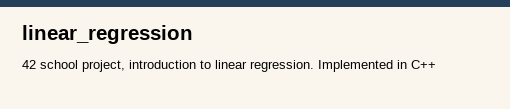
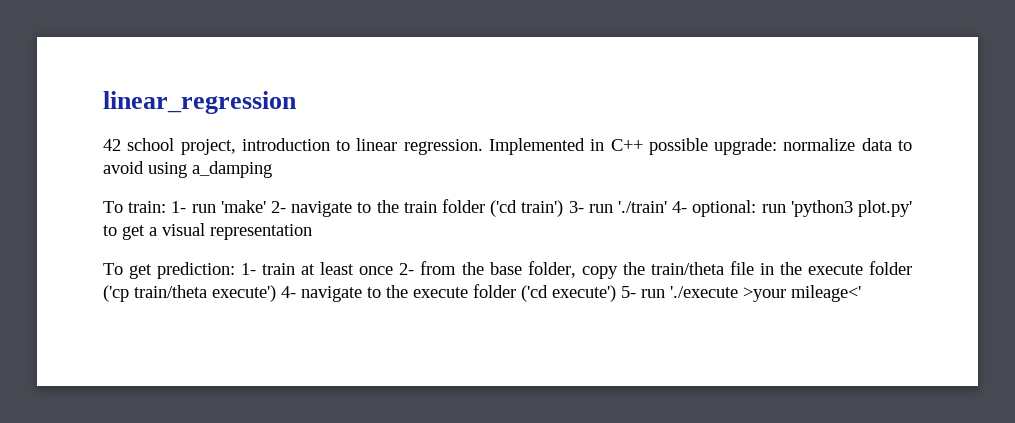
(436, 64) none -> [648,138,913,155] [103,161,272,178] [103,199,913,217] [103,223,312,240] [103,261,912,279] [103,284,861,302] possible upgrade: normalize data to avoid using a_damping // To train: 1- run 'make' 2- navigate to the train folder ('cd train') 3- run './train' 4- optional: run 'python3 plot.py' to get a visual representation // To get prediction: 1- train at least once 2- from the base folder, copy the train/theta file in the execute folder ('cp train/theta execute') 4- navigate to the execute folder ('cd execute') 5- run './execute >your mileage<'

